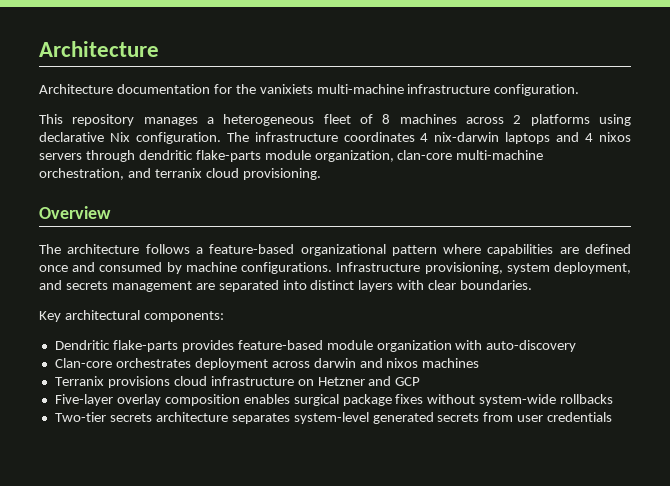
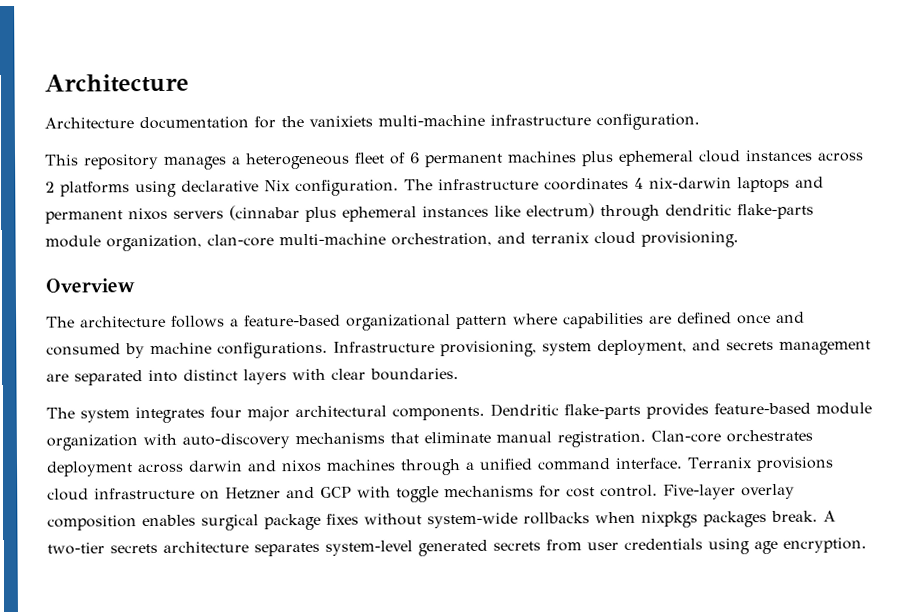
[382,114,457,124] 8 machines -> [410,149,813,168] 6 permanent machines plus ephemeral cloud instances
[585,133,594,142] 4 -> [45,210,123,224] permanent
(82, 156) none -> [229,203,595,222] (cinnabar plus ephemeral instances like electrum)
[39,310,224,322] Key architectural components: // -> [46,405,485,424] The system integrates four major architectural components.
(577, 346) // -> [295,430,646,448] mechanisms that eliminate manual registration.
(480, 363) // -> [400,457,683,476] through a unified command interface.
(421, 381) // -> [357,484,658,503] with toggle mechanisms for cost control.
[54,412,106,422] // Two-tier -> [595,510,836,528] [47,542,105,555] when nixpkgs packages break. A two-tier
(613, 417) none -> [708,537,867,555] using age encryption.

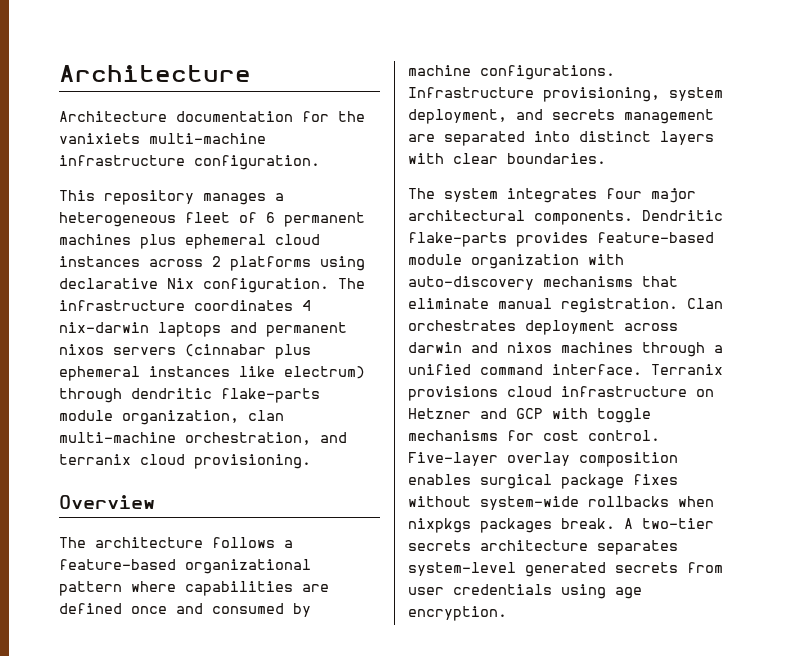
[207,234,274,247] clan-core -> [248,410,284,421] clan
[651,430,721,443] Clan-core -> [687,298,723,309] Clan

